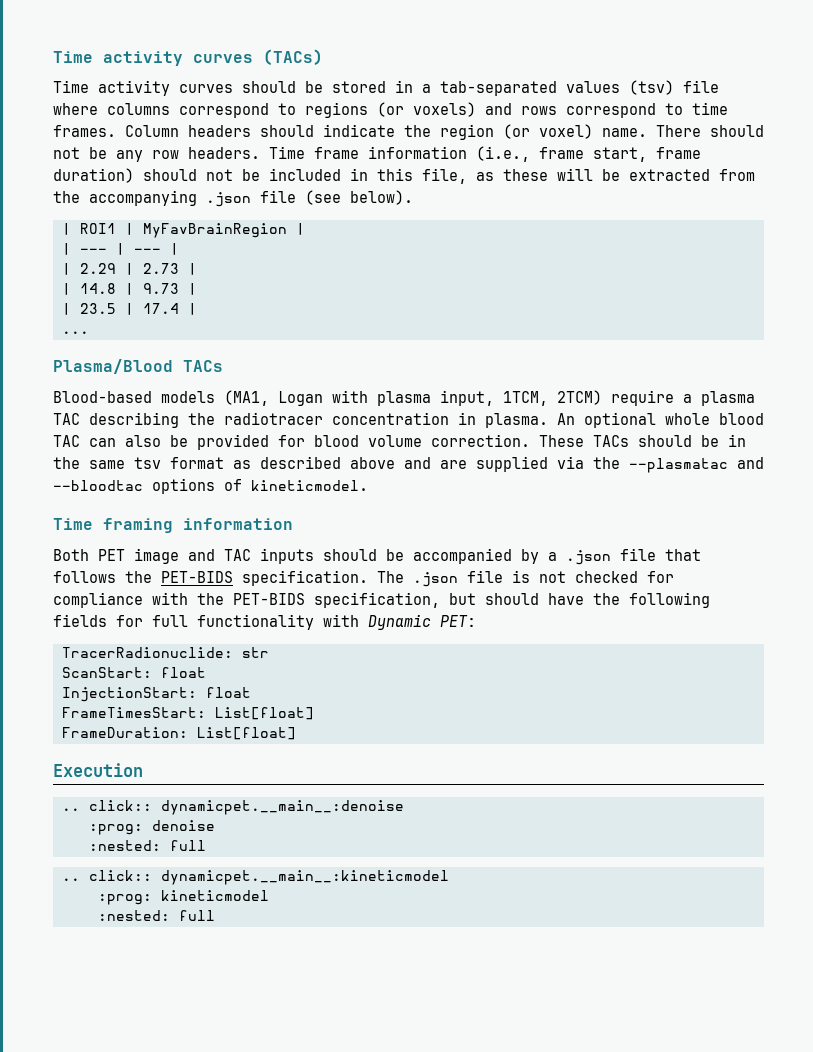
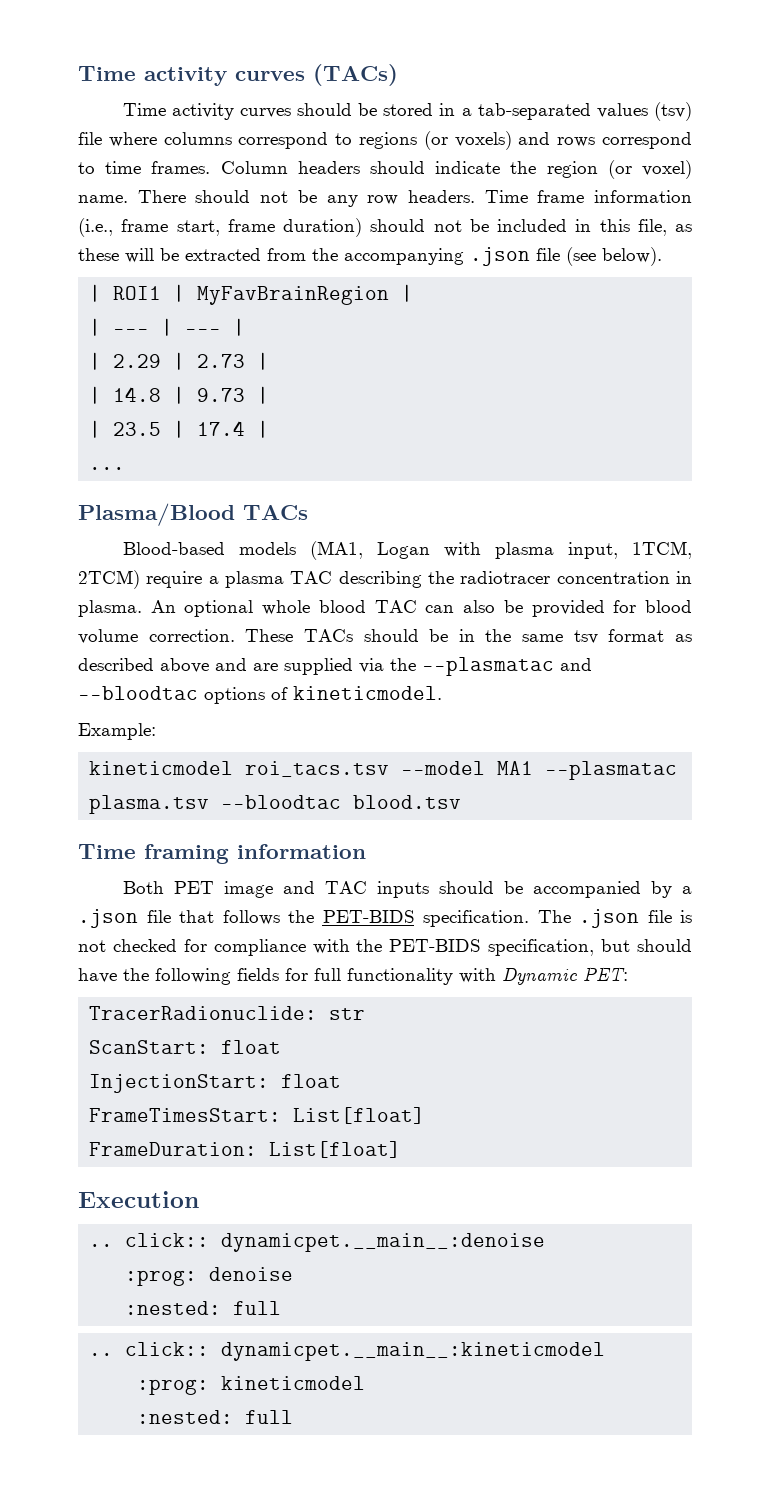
(368, 485) none -> [78,723,156,740] [89,761,678,780] [89,795,462,814] // Example: // kineticmodel roi_tacs.tsv --model MA1 --plasmatac plasma.tsv --bloodtac blood.tsv

